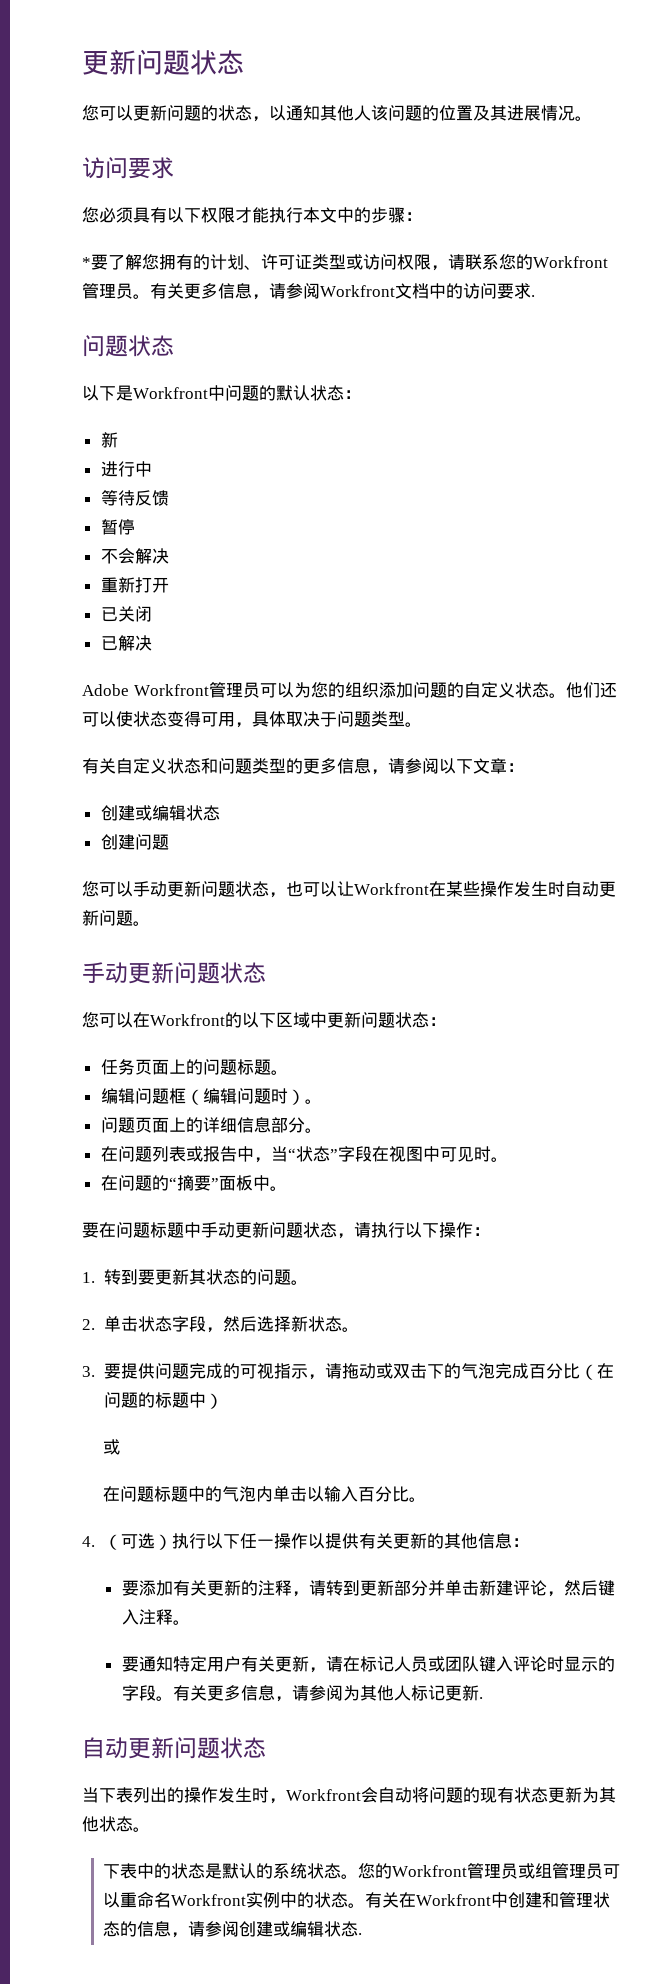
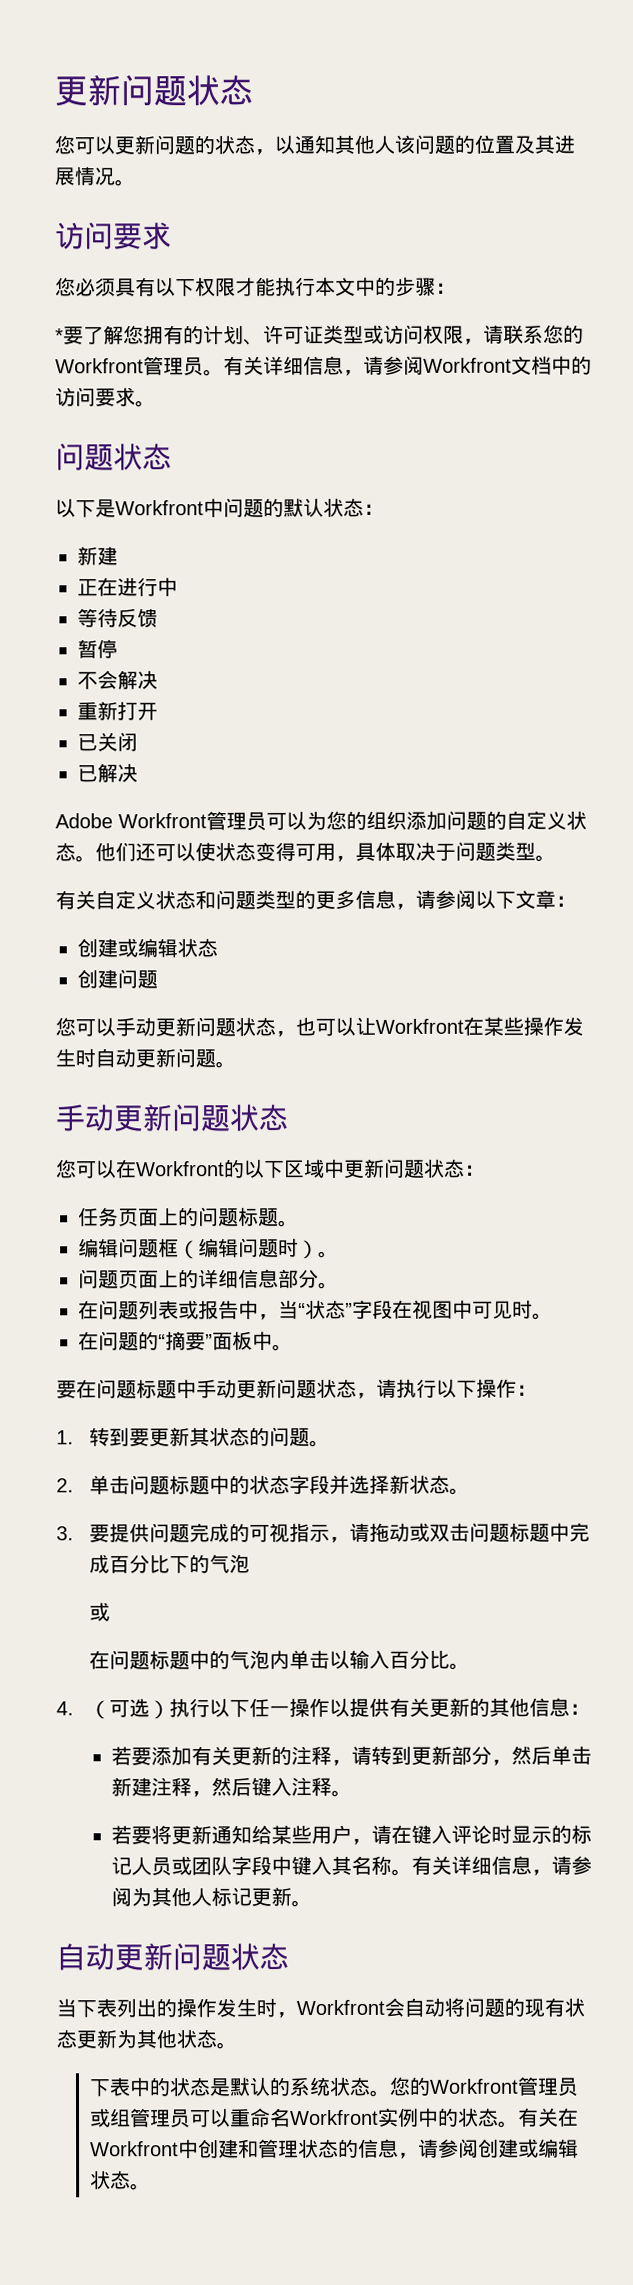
[184,283,218,299] 更多 -> [263,356,304,376] 详细
[531,295,535,297] . -> [135,400,156,408] 。
(118, 440) // -> [97,546,118,566] [77,577,118,597] 建 // 正在
(138, 1324) none -> [129,1475,251,1495] 问题标题中的
[205,1316,257,1333] ，然后 -> [329,1474,351,1495] 并
[426,1363,614,1380] [103,1392,223,1409] 下的气泡完成百分比（在问题的标题中） -> [469,1522,591,1542] [89,1554,251,1574] 问题标题中完成百分比下的气泡
(529, 1542) none -> [111,1746,133,1766] 若
[427,1580,445,1596] 并 -> [491,1745,553,1766] ，然后
[512,1580,547,1596] 评论 -> [151,1777,193,1797] 注释
[121,1656,615,1673] [121,1685,241,1701] 要通知特定用户有关更新，请在标记人员或团队键入评论时显示的字段。有关更多 -> [111,1824,593,1845] [111,1855,493,1877] 若要将更新通知给某些用户，请在键入评论时显示的标记人员或团队字段中键入其名称。有关详细
[478,1697,483,1699] . -> [291,1900,313,1908] 。
[358,1933,363,1935] . -> [130,2183,152,2191] 。

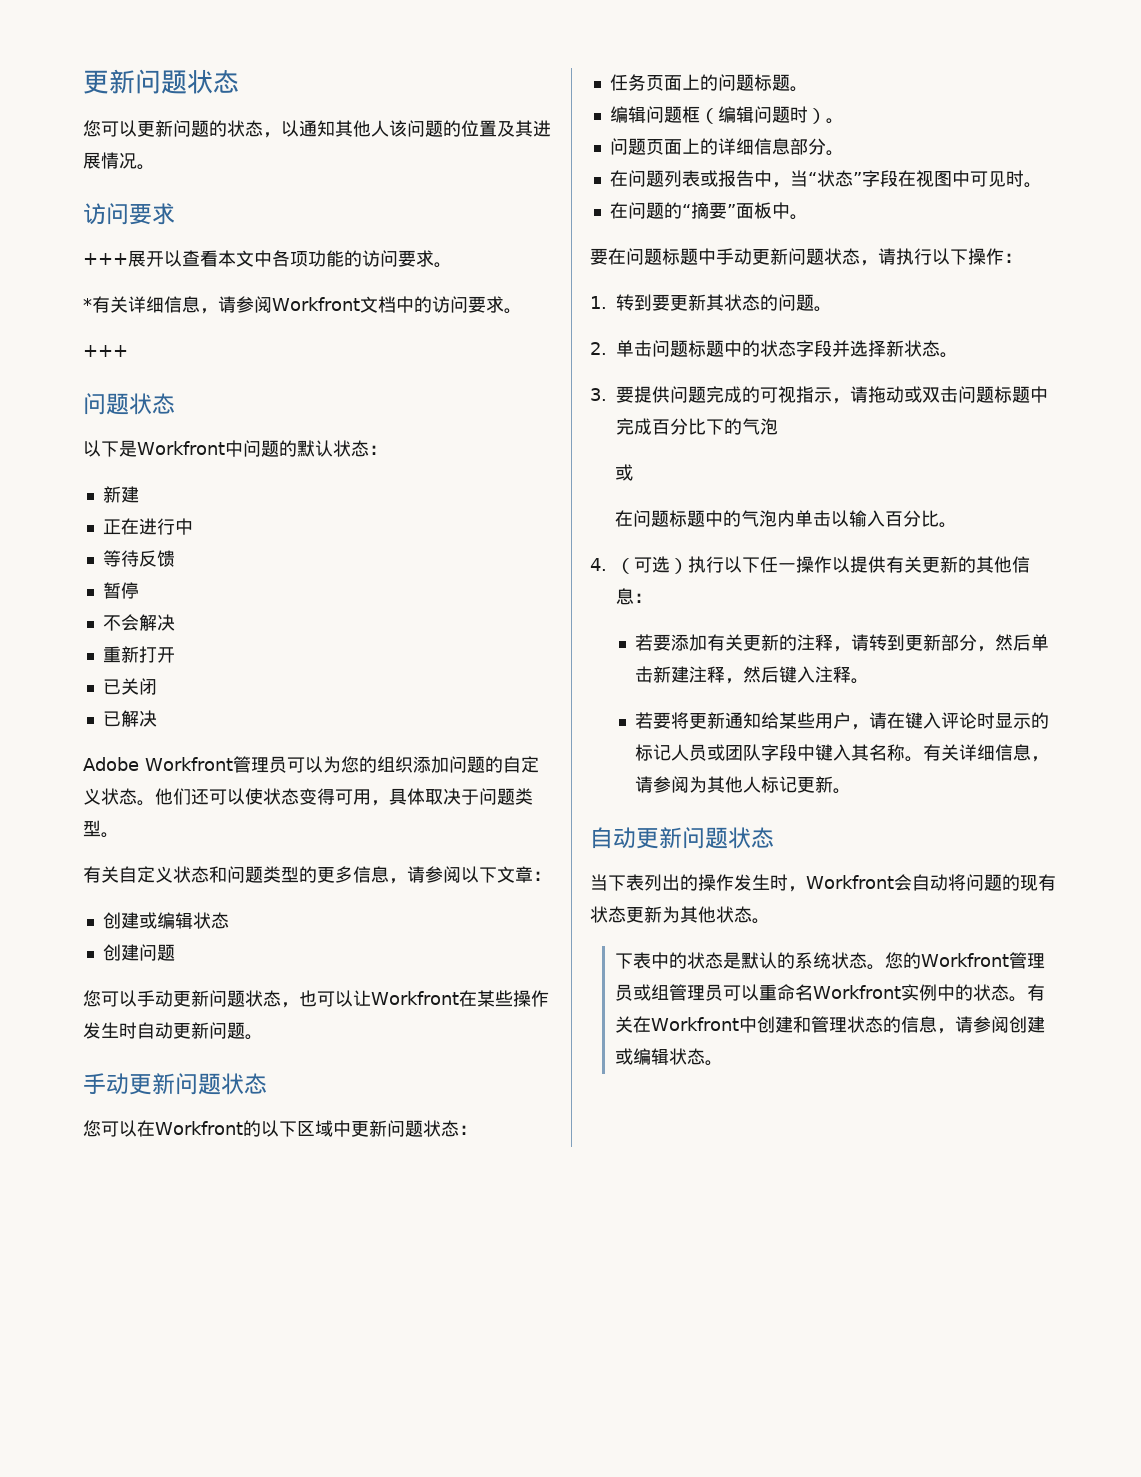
[55,276,456,297] [55,324,584,346] [55,356,224,377] 您必须具有以下权限才能执行本文中的步骤： // *要了解您拥有的计划、许可证类型或访问权限，请联系您的Workfront管理员。 -> [83,250,452,268] [83,298,92,311] +++展开以查看本文中各项功能的访问要求。 // *
(156, 404) none -> [83,345,128,357] // +++

